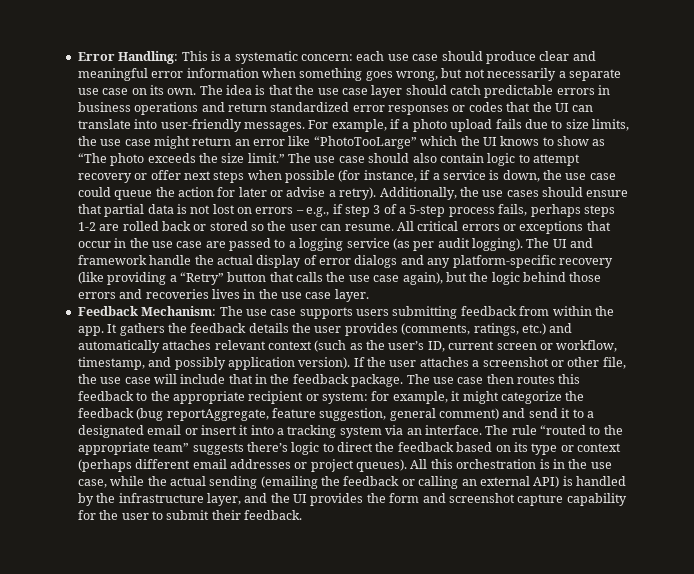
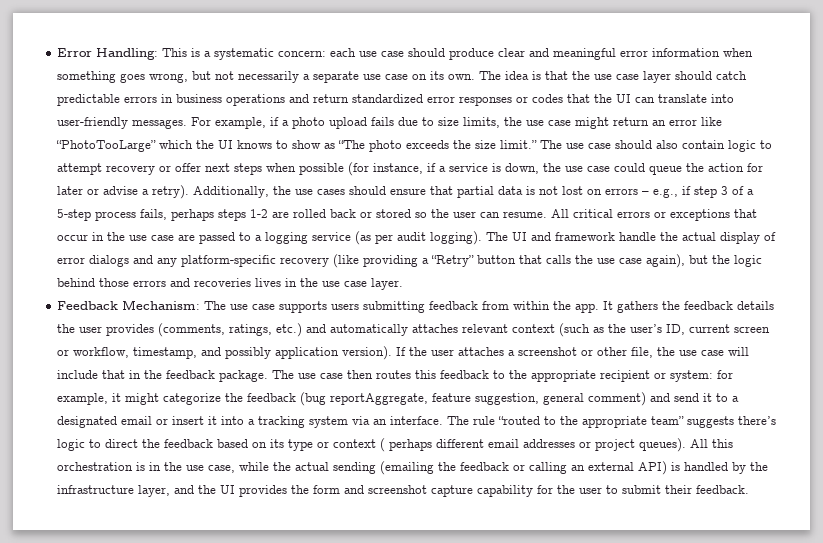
[77,459,132,472] (perhaps -> [380,438,433,452] ( perhaps

